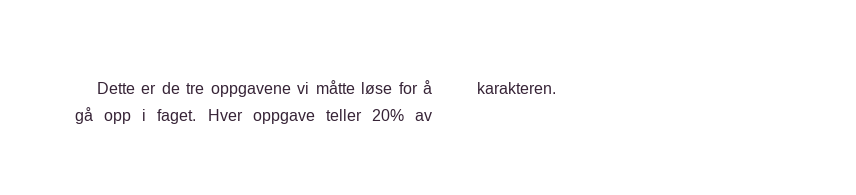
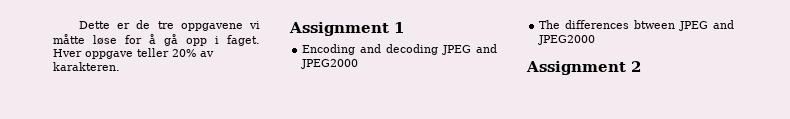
(556, 88) none -> [289,22,404,36] [302,44,497,55] [301,59,359,69] [539,20,734,31] [538,35,596,45] [526,61,641,75] // Assignment 1 // Encoding and decoding JPEG and JPEG2000 // The differences btween JPEG and JPEG2000 // Assignment 2

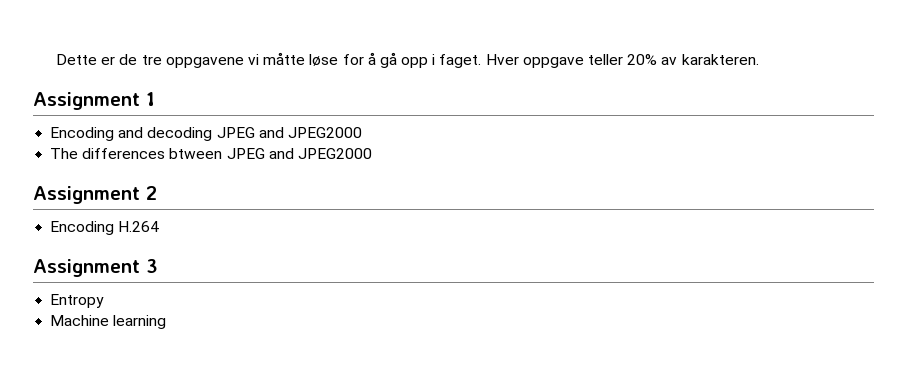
(641, 66) none -> [50,221,160,235] [33,259,158,277] [50,294,105,308] [50,315,167,329] // Encoding H.264 // Assignment 3 // Entropy // Machine learning

